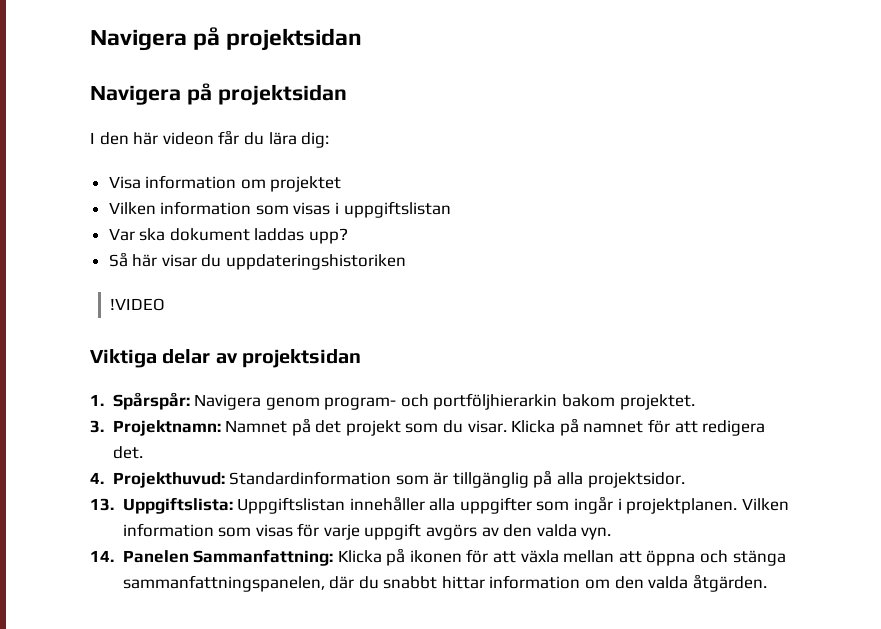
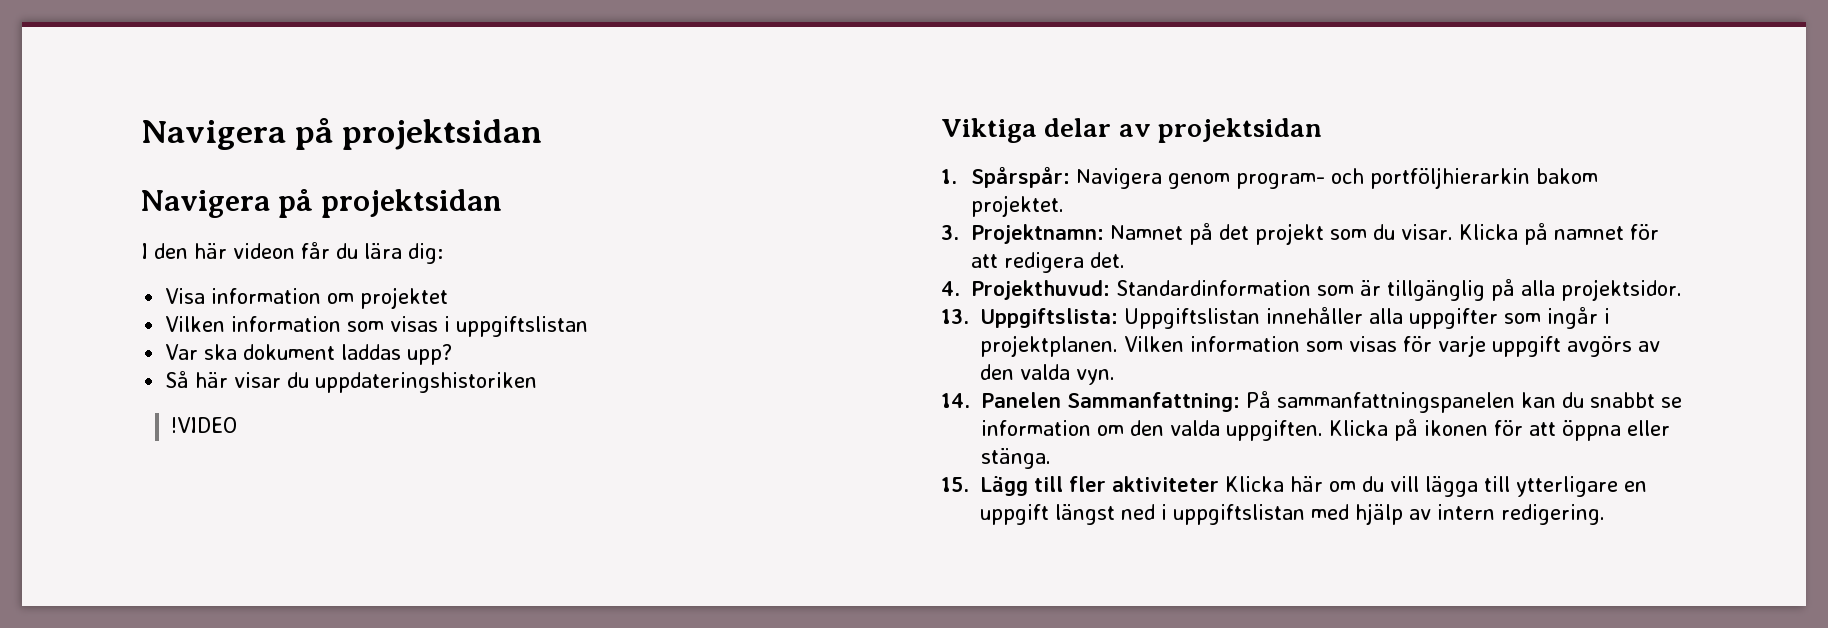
(334, 557) none -> [1246,391,1682,413] [981,420,1323,441] På sammanfattningspanelen kan du snabbt se information om den valda uppgiften.
[520,550,786,566] [122,574,767,592] växla mellan att öppna och stänga sammanfattningspanelen, där du snabbt hittar information om den valda åtgärden. -> [1562,419,1670,441] [981,448,1051,469] [941,476,1647,497] [980,503,1605,525] öppna eller stänga. // 15. Lägg till fler aktiviteter Klicka här om du vill lägga till ytterligare en uppgift längst ned i uppgiftslistan med hjälp av intern redigering.

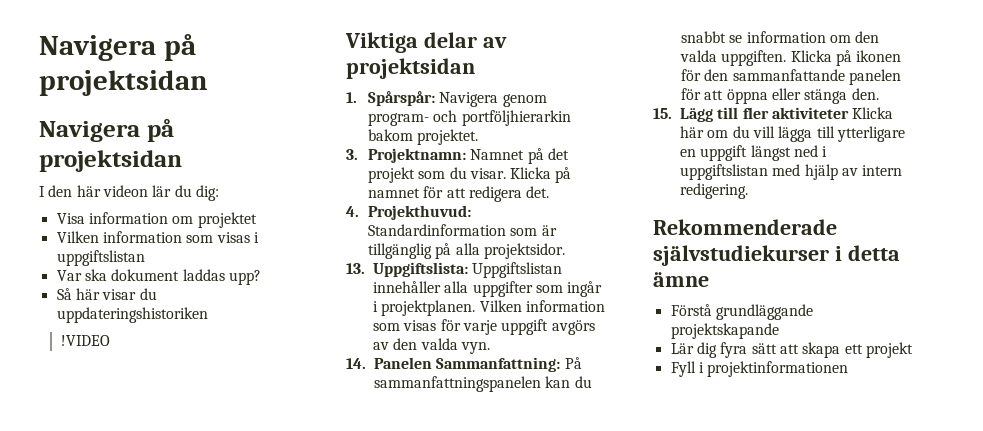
[301,242,402,259] får du lära -> [152,185,192,197] lär du
(1523, 427) none -> [704,69,901,85] [681,88,701,100] den sammanfattande panelen för
[981,448,1051,469] stänga. -> [804,88,879,104] stänga den.
(1605, 514) none -> [653,219,837,235] [653,245,900,266] [653,272,709,287] [670,304,813,320] [670,323,779,339] [670,342,913,358] [670,361,849,377] // Rekommenderade självstudiekurser i detta ämne // Förstå grundläggande projektskapande // Lär dig fyra sätt att skapa ett projekt // Fyll i projektinformationen

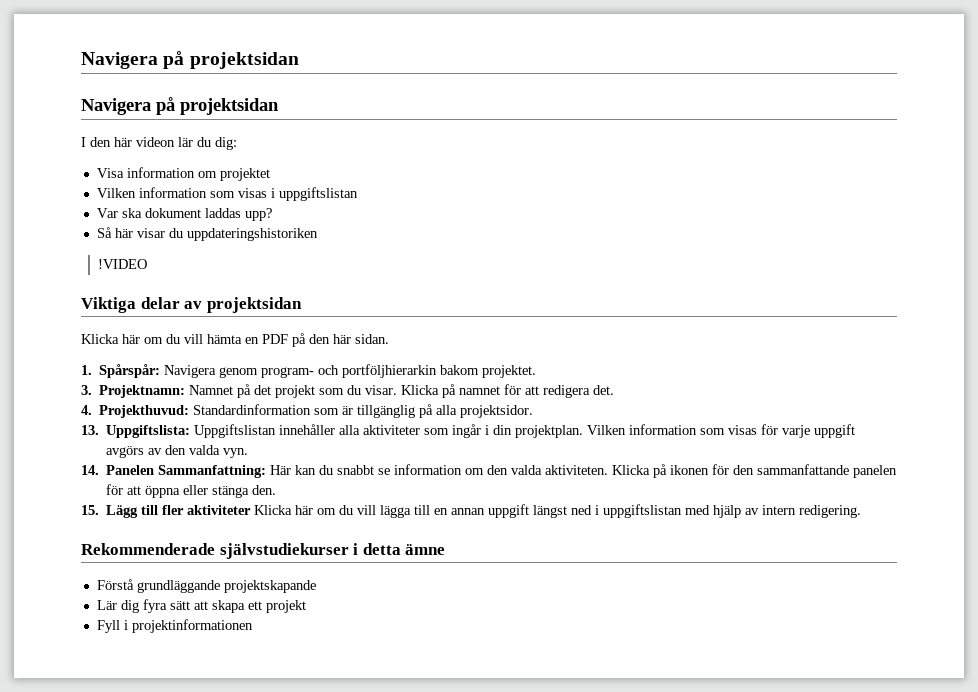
(475, 68) none -> [81,333,389,347] // Klicka här om du vill hämta en PDF på den här sidan.
[472,281,533,297] uppgifter -> [363,425,421,435] aktiviteter
[381,300,476,316] projektplanen. -> [493,425,584,438] din projektplan.
[564,357,582,369] [374,376,541,392] På sammanfattningspanelen -> [270,465,292,475] Här
[721,50,787,66] uppgiften. -> [545,465,609,475] aktiviteten.
[836,126,905,142] [680,149,696,157] ytterligare en -> [434,508,486,515] en annan

